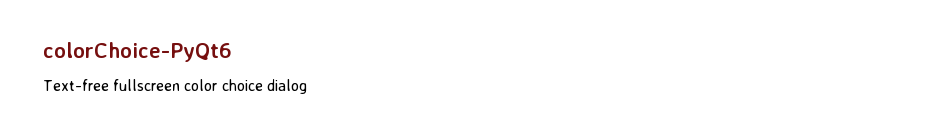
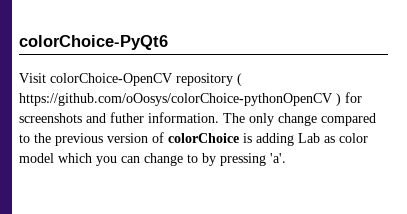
[43,79,307,94] Text-free fullscreen color choice dialog -> [19,73,242,86] [19,92,362,106] [19,112,376,126] [19,132,368,146] [19,153,286,166] Visit colorChoice-OpenCV repository ( https://github.com/oOosys/colorChoice-pythonOpenCV ) for screenshots and futher information. The only change compared to the previous version of colorChoice is adding Lab as color model which you can change to by pressing 'a'.

